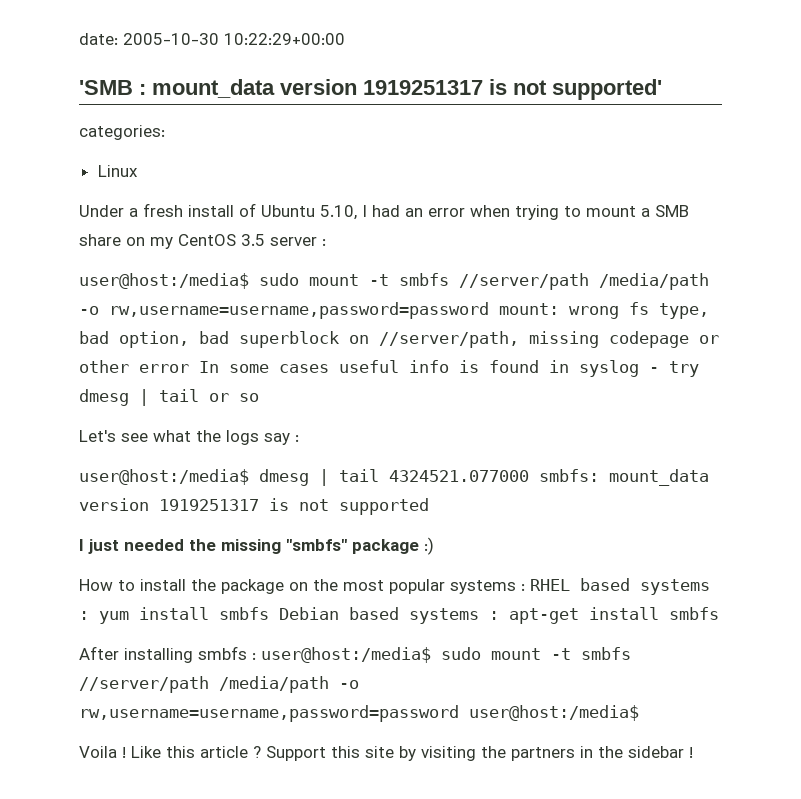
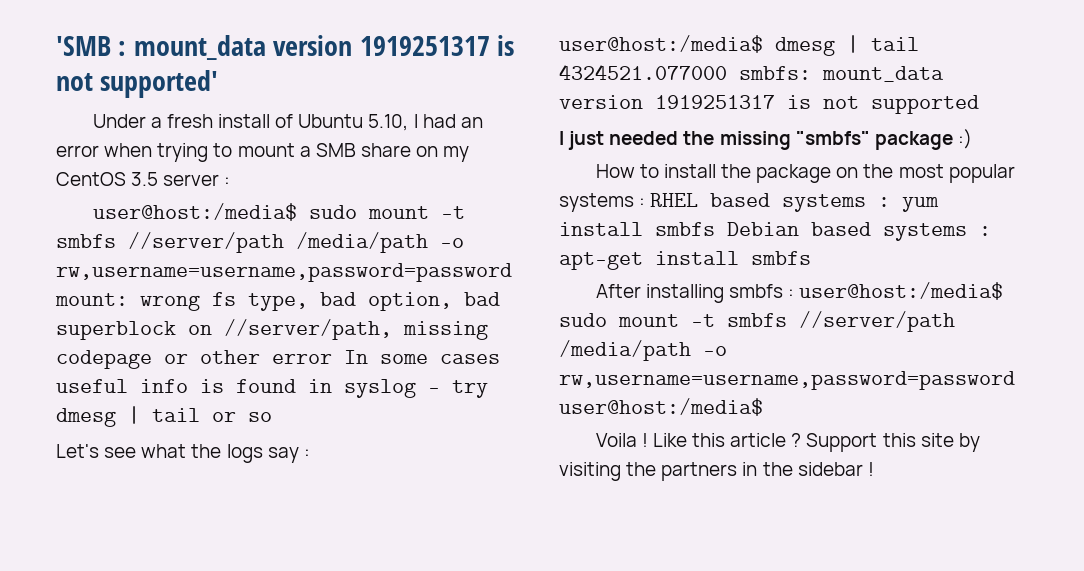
[79,33,345,45] date: 2005-10-30 10:22:29+00:00 // -> (56, 46) none
[79,125,165,140] [97,165,138,177] // categories: // Linux -> (219, 84) none

